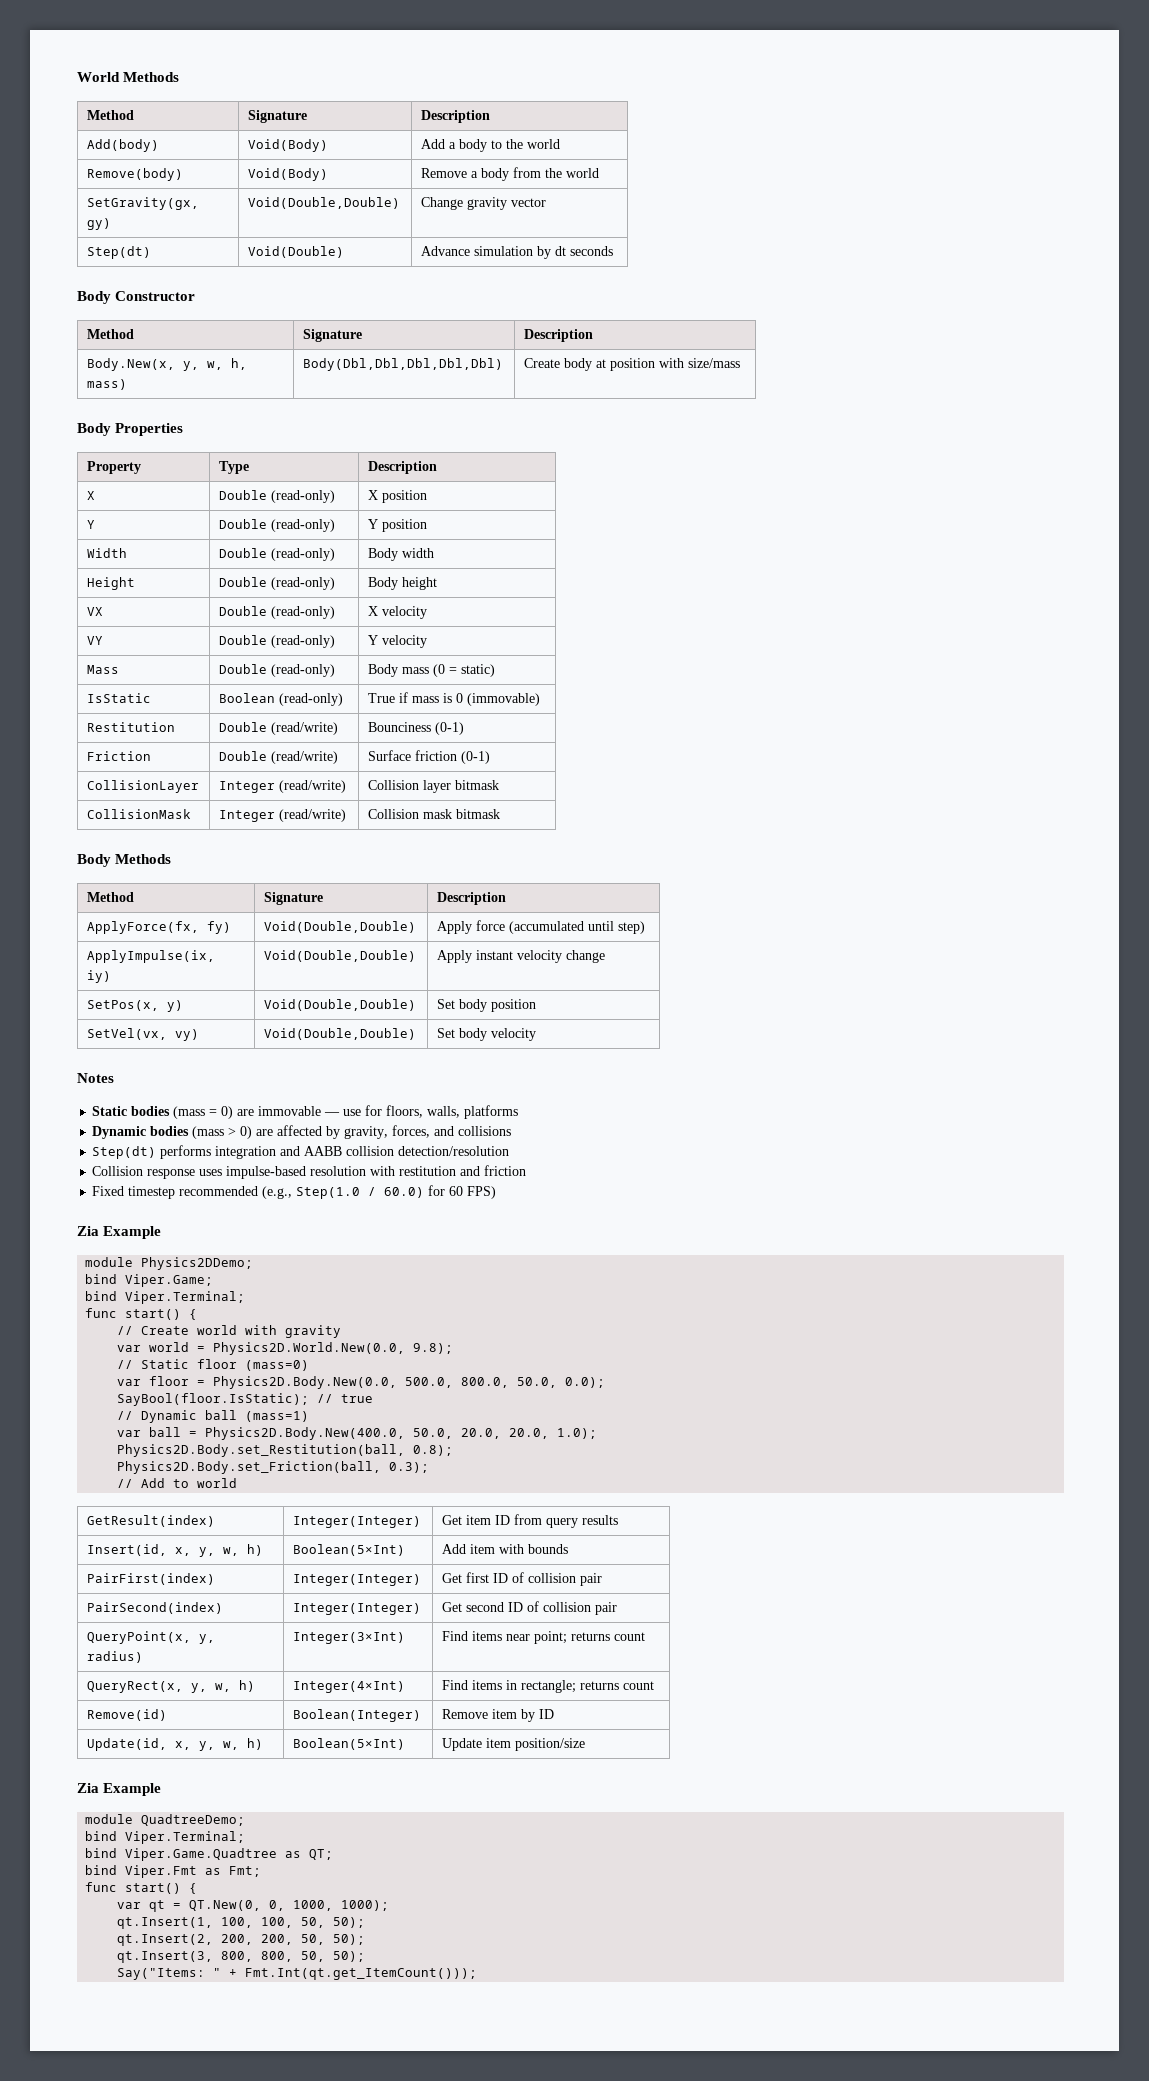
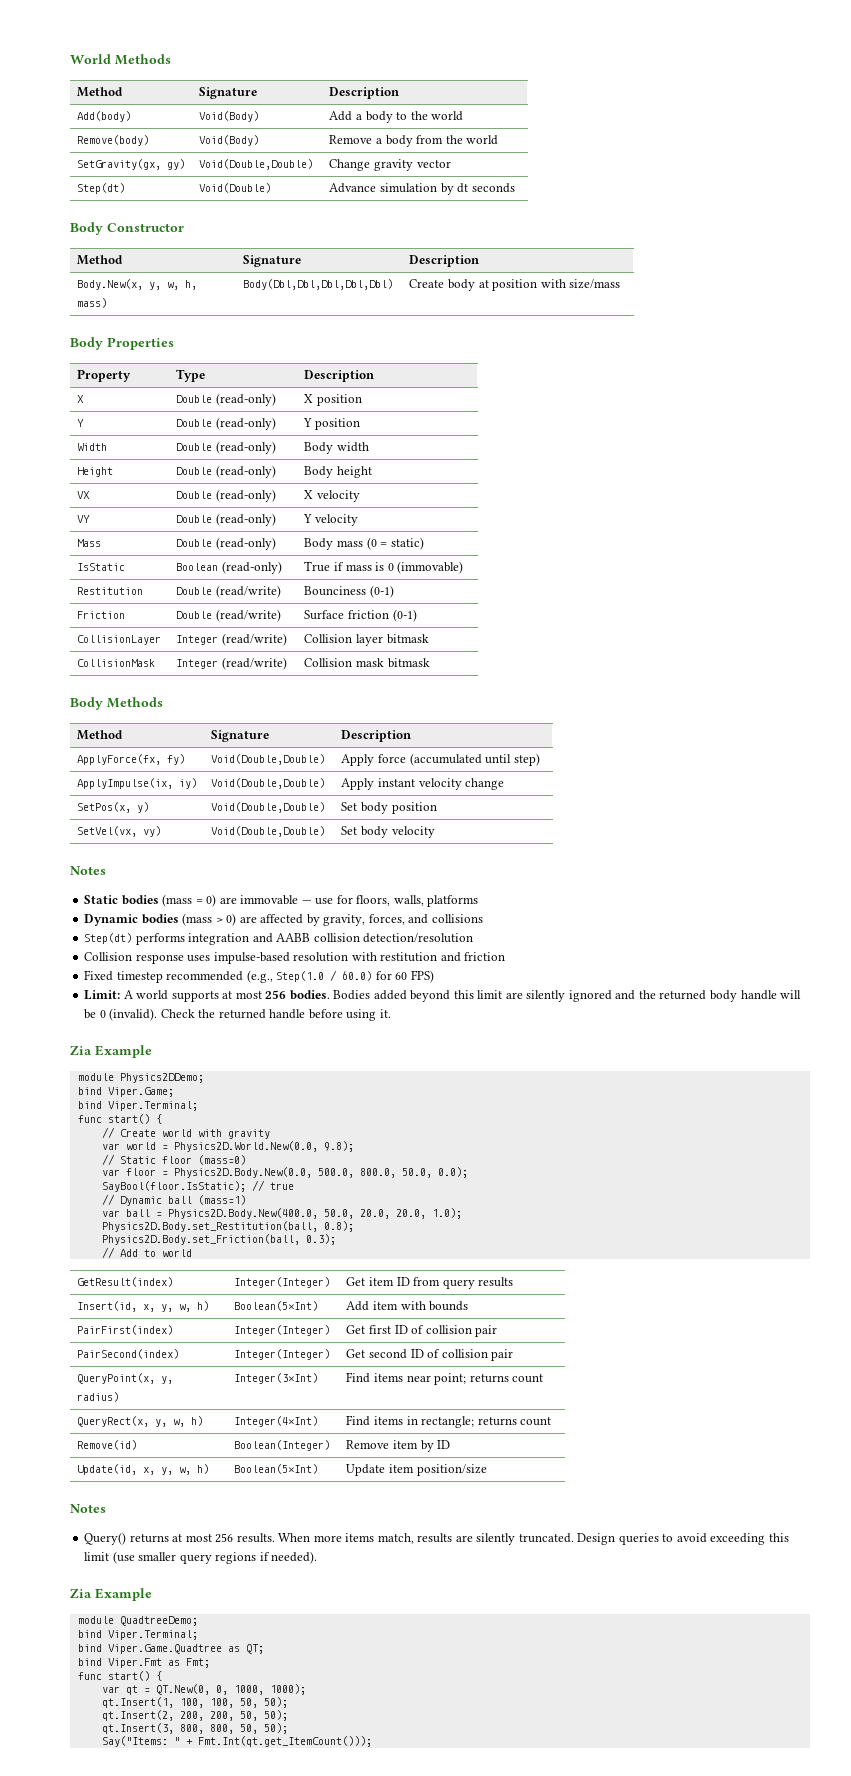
(497, 1192) none -> [84,990,802,1002] [84,1008,391,1021] // Limit: A world supports at most 256 bodies. Bodies added beyond this limit are silently ignored and the returned body handle will be 0 (invalid). Check the returned handle before using it.
(585, 1744) none -> [70,1504,106,1513] [84,1532,789,1545] [84,1551,318,1564] // Notes // Query() returns at most 256 results. When more items match, results are silently truncated. Design queries to avoid exceeding this limit (use smaller query regions if needed).

